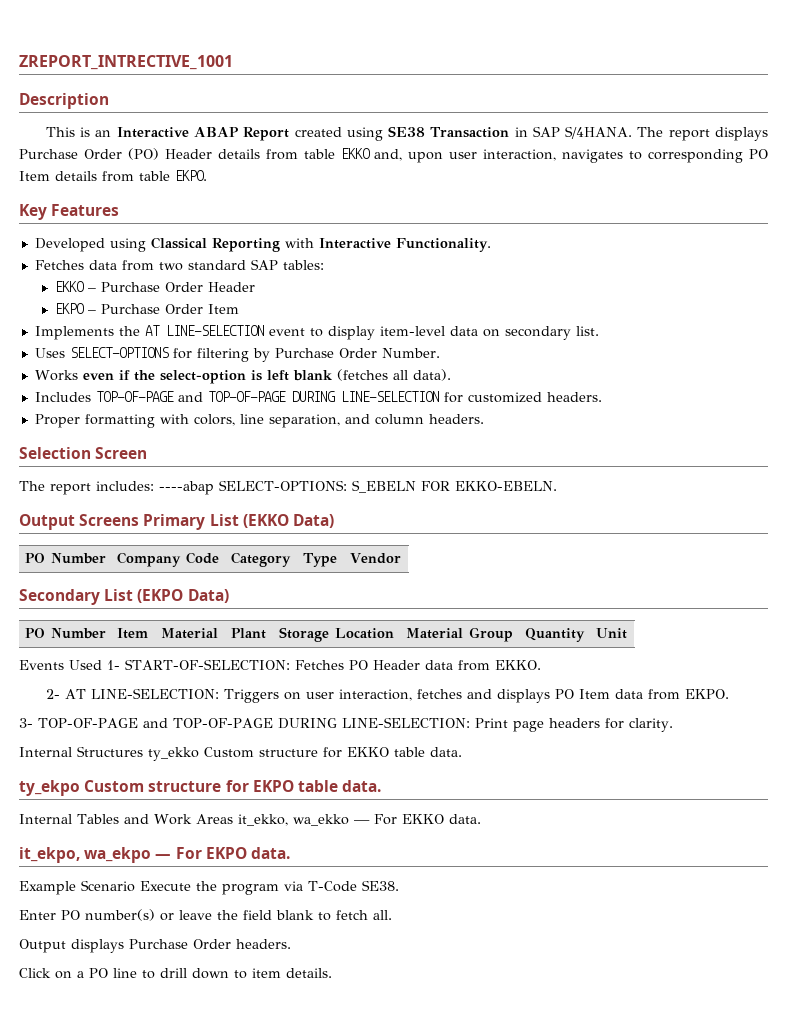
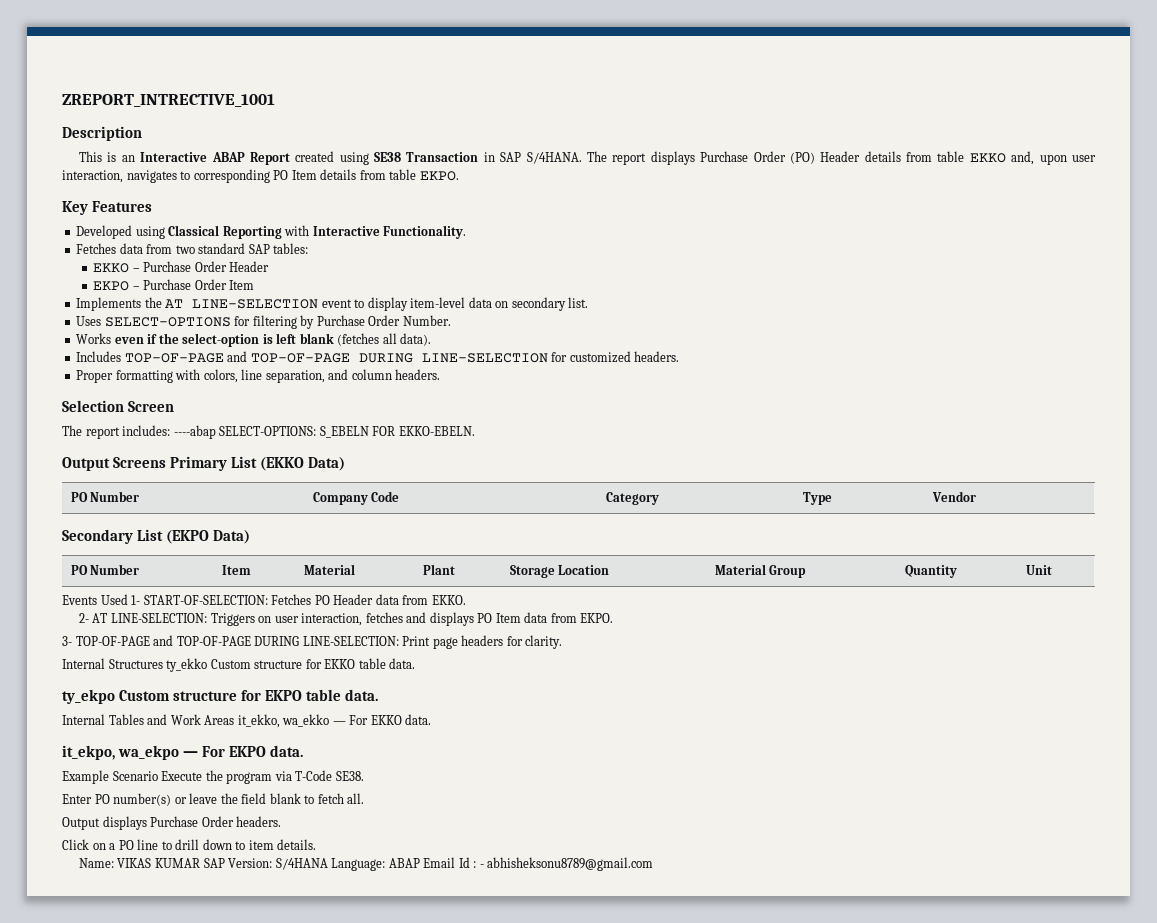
(332, 973) none -> [78,857,654,871] // Name: VIKAS KUMAR SAP Version: S/4HANA Language: ABAP Email Id : - abhisheksonu8789@gmail.com

